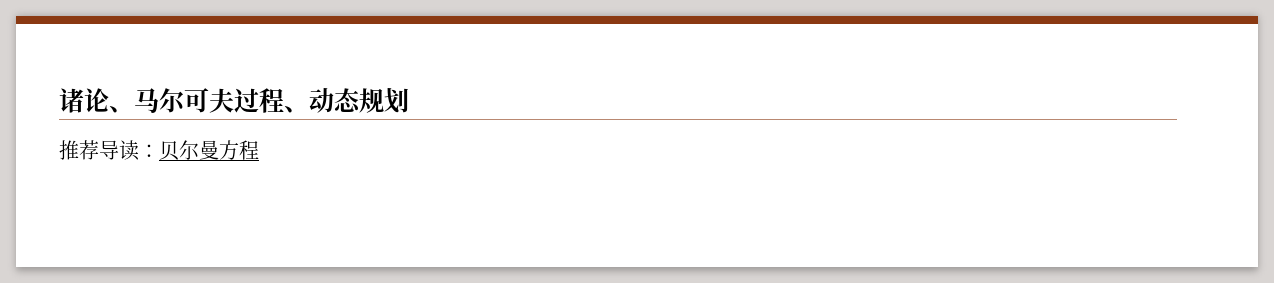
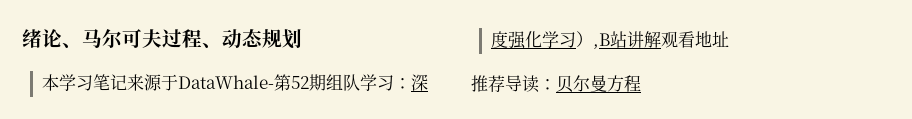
[59,88,84,113] 诸 -> [22,29,42,48] 绪
(409, 100) none -> [41,74,428,91] [490,31,729,49] // 本学习笔记来源于DataWhale-第52期组队学习：深度强化学习）,B站讲解观看地址

